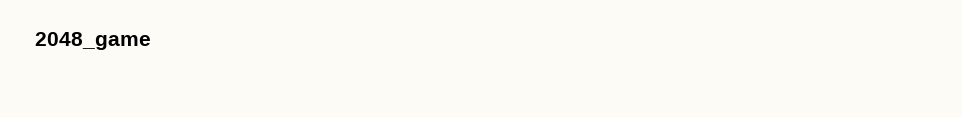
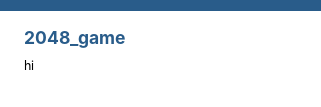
(151, 41) none -> [24,60,34,70] // hi

